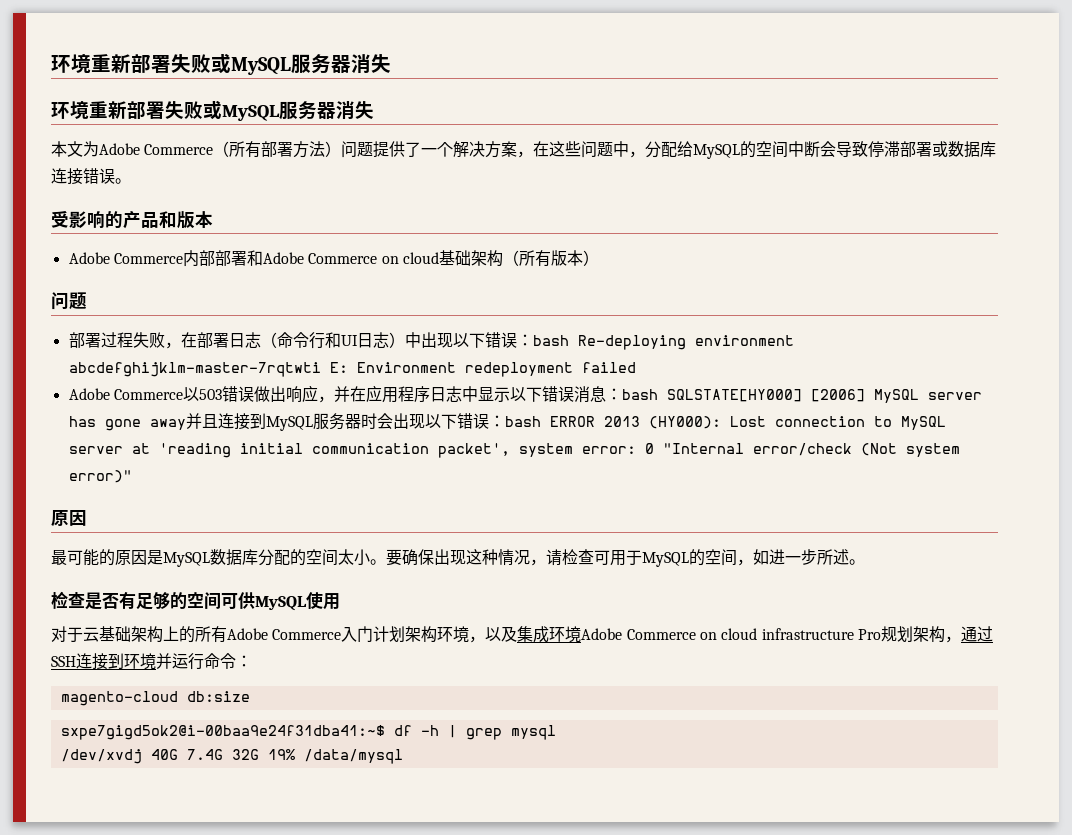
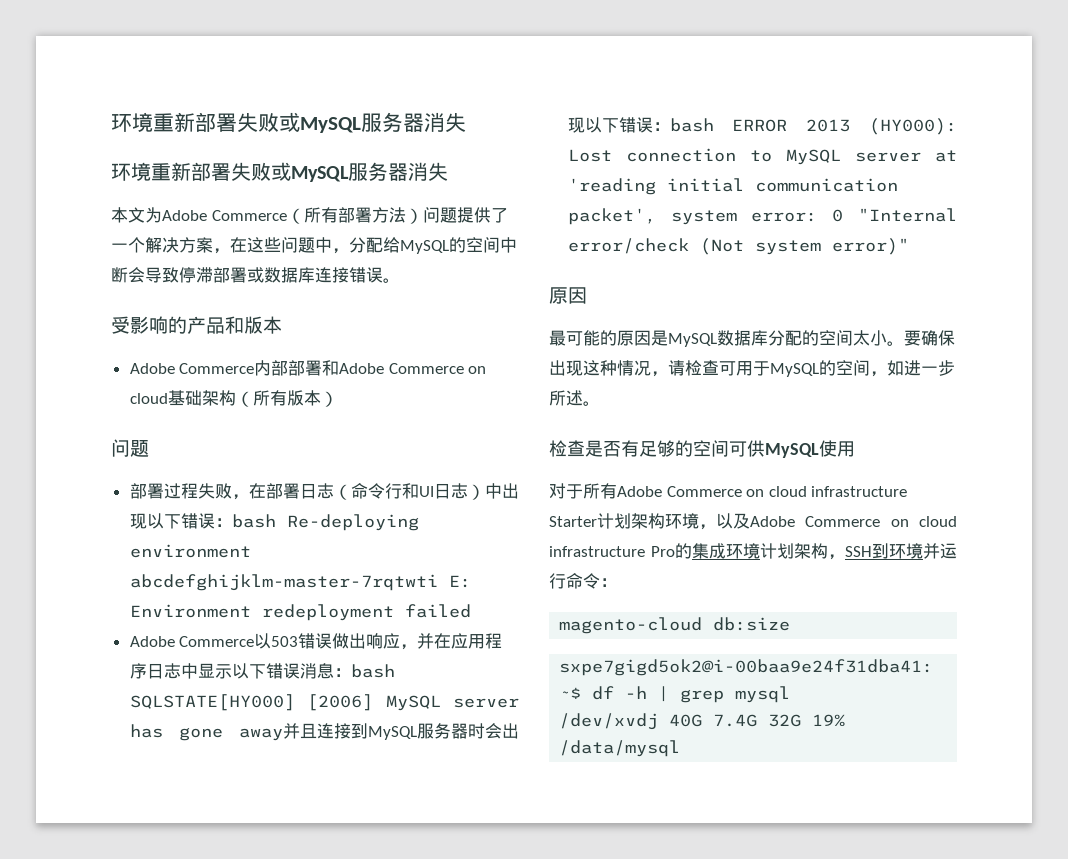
[83,626,374,643] 云基础架构上的所有Adobe Commerce入门 -> [583,483,908,499] [549,516,597,527] 所有Adobe Commerce on cloud infrastructure Starter
[517,626,582,643] 集成环境 -> (750, 521) none
[880,626,993,643] [51,653,108,670] 规划架构，通过SSH连接 -> [675,543,872,560] 的集成环境计划架构，SSH

